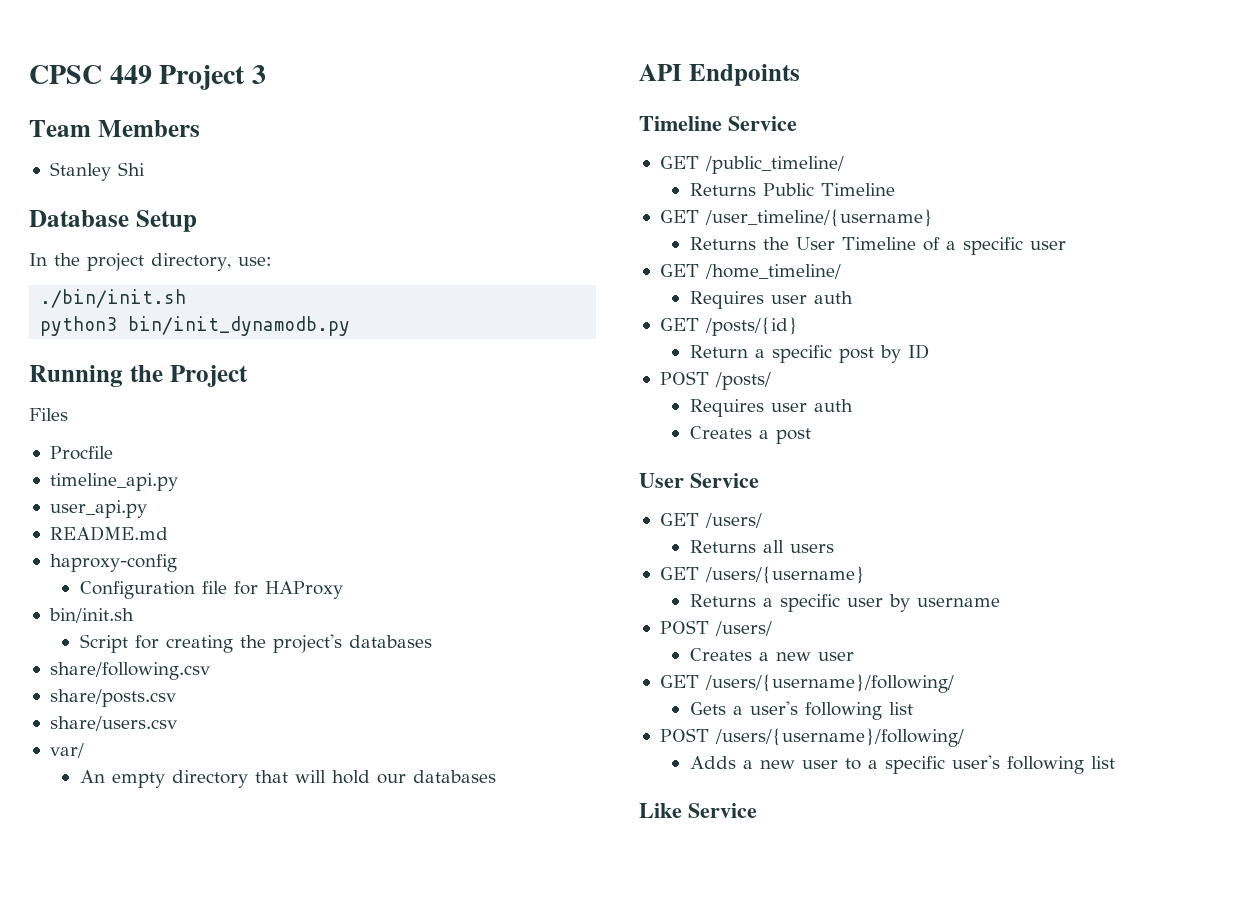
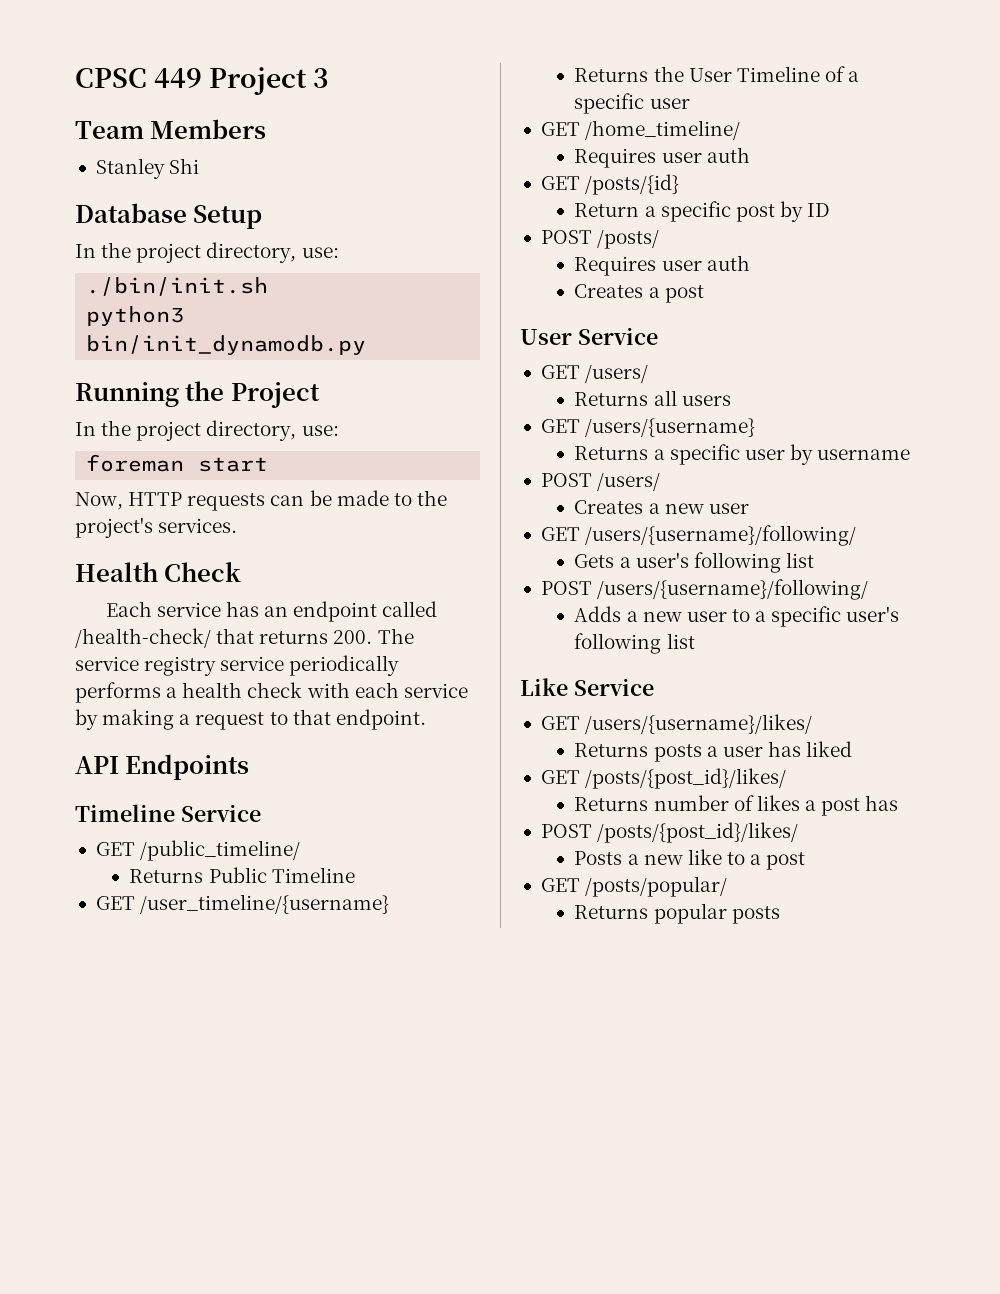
[29,408,68,421] [49,446,113,460] [49,473,178,491] [49,500,147,518] [49,526,168,541] [49,554,177,572] [79,581,343,599] [48,608,134,623] [79,634,432,653] [49,662,210,680] [49,689,176,707] [49,716,177,731] [49,743,84,758] [79,770,496,788] Files // Procfile // timeline_api.py // user_api.py // README.md // haproxy-config // Configuration file for HAProxy // bin/init.sh // Script for creating the project's databases // share/following.csv // share/posts.csv // share/users.csv // var/ // An empty directory that will hold our databases -> [75,420,339,441] [86,454,269,472] [75,490,447,511] [75,517,238,538] [75,562,242,582] [105,601,438,622] [75,628,414,648] [75,655,400,676] [75,682,468,703] [75,709,426,730] In the project directory, use: // foreman start // Now, HTTP requests can be made to the project's services. // Health Check // Each service has an endpoint called /health-check/ that returns 200. The service registry service periodically performs a health check with each service by making a request to that endpoint.
(757, 810) none -> [540,714,813,734] [574,741,853,762] [540,768,787,789] [574,795,899,816] [540,822,799,843] [574,849,806,870] [540,876,728,897] [574,903,780,924] // GET /users/{username}/likes/ // Returns posts a user has liked // GET /posts/{post_id}/likes/ // Returns number of likes a post has // POST /posts/{post_id}/likes/ // Posts a new like to a post // GET /posts/popular/ // Returns popular posts

